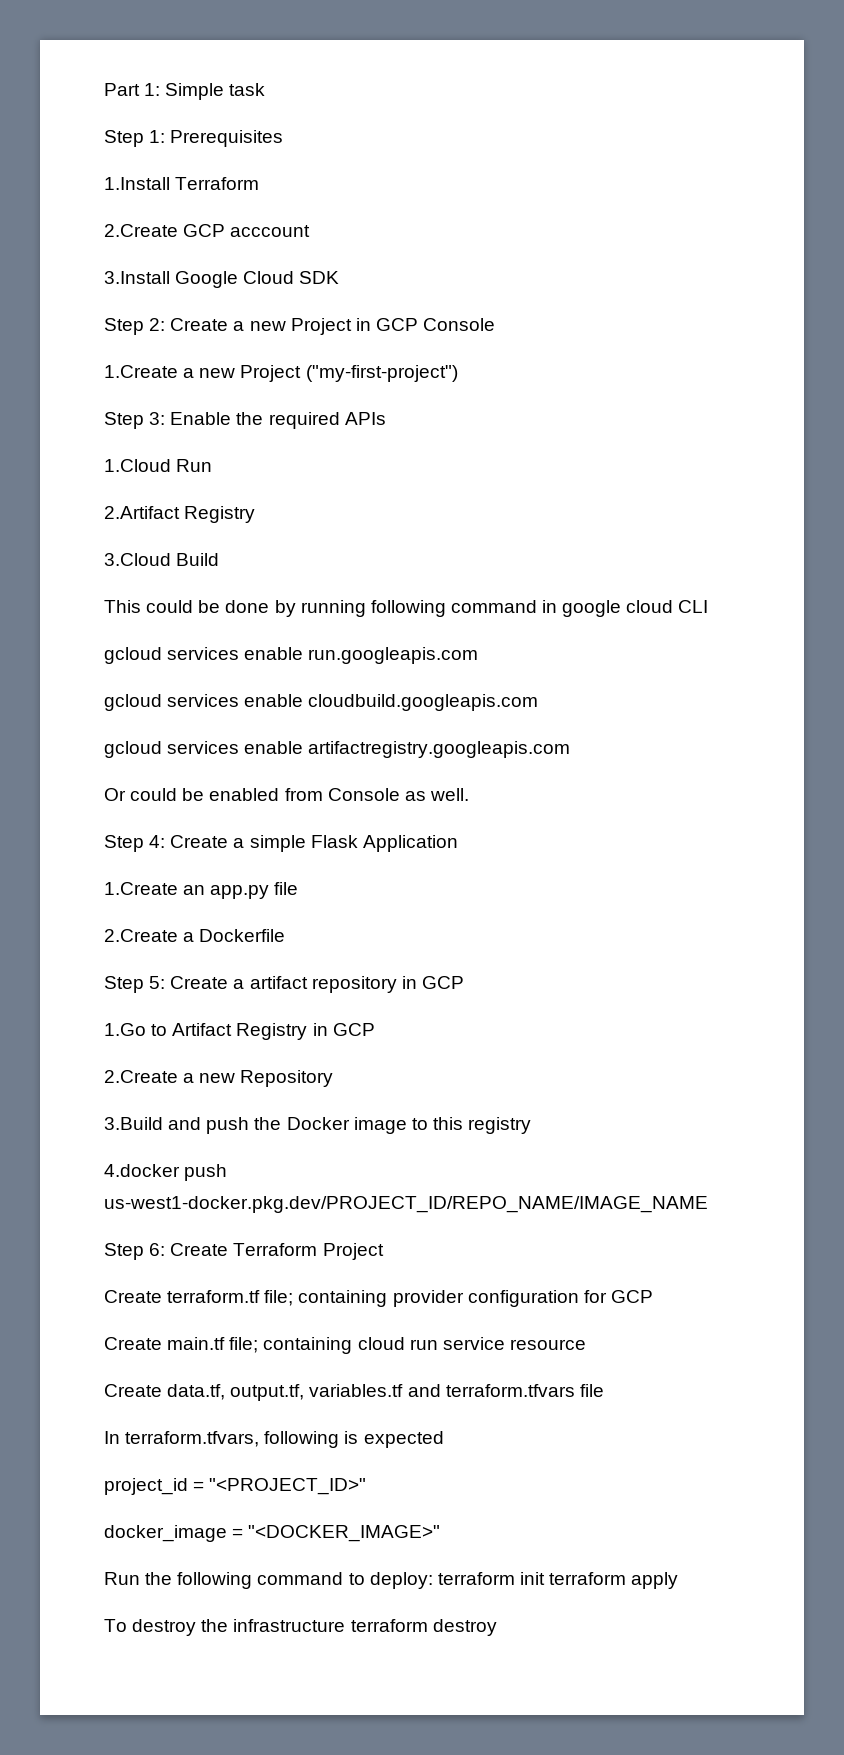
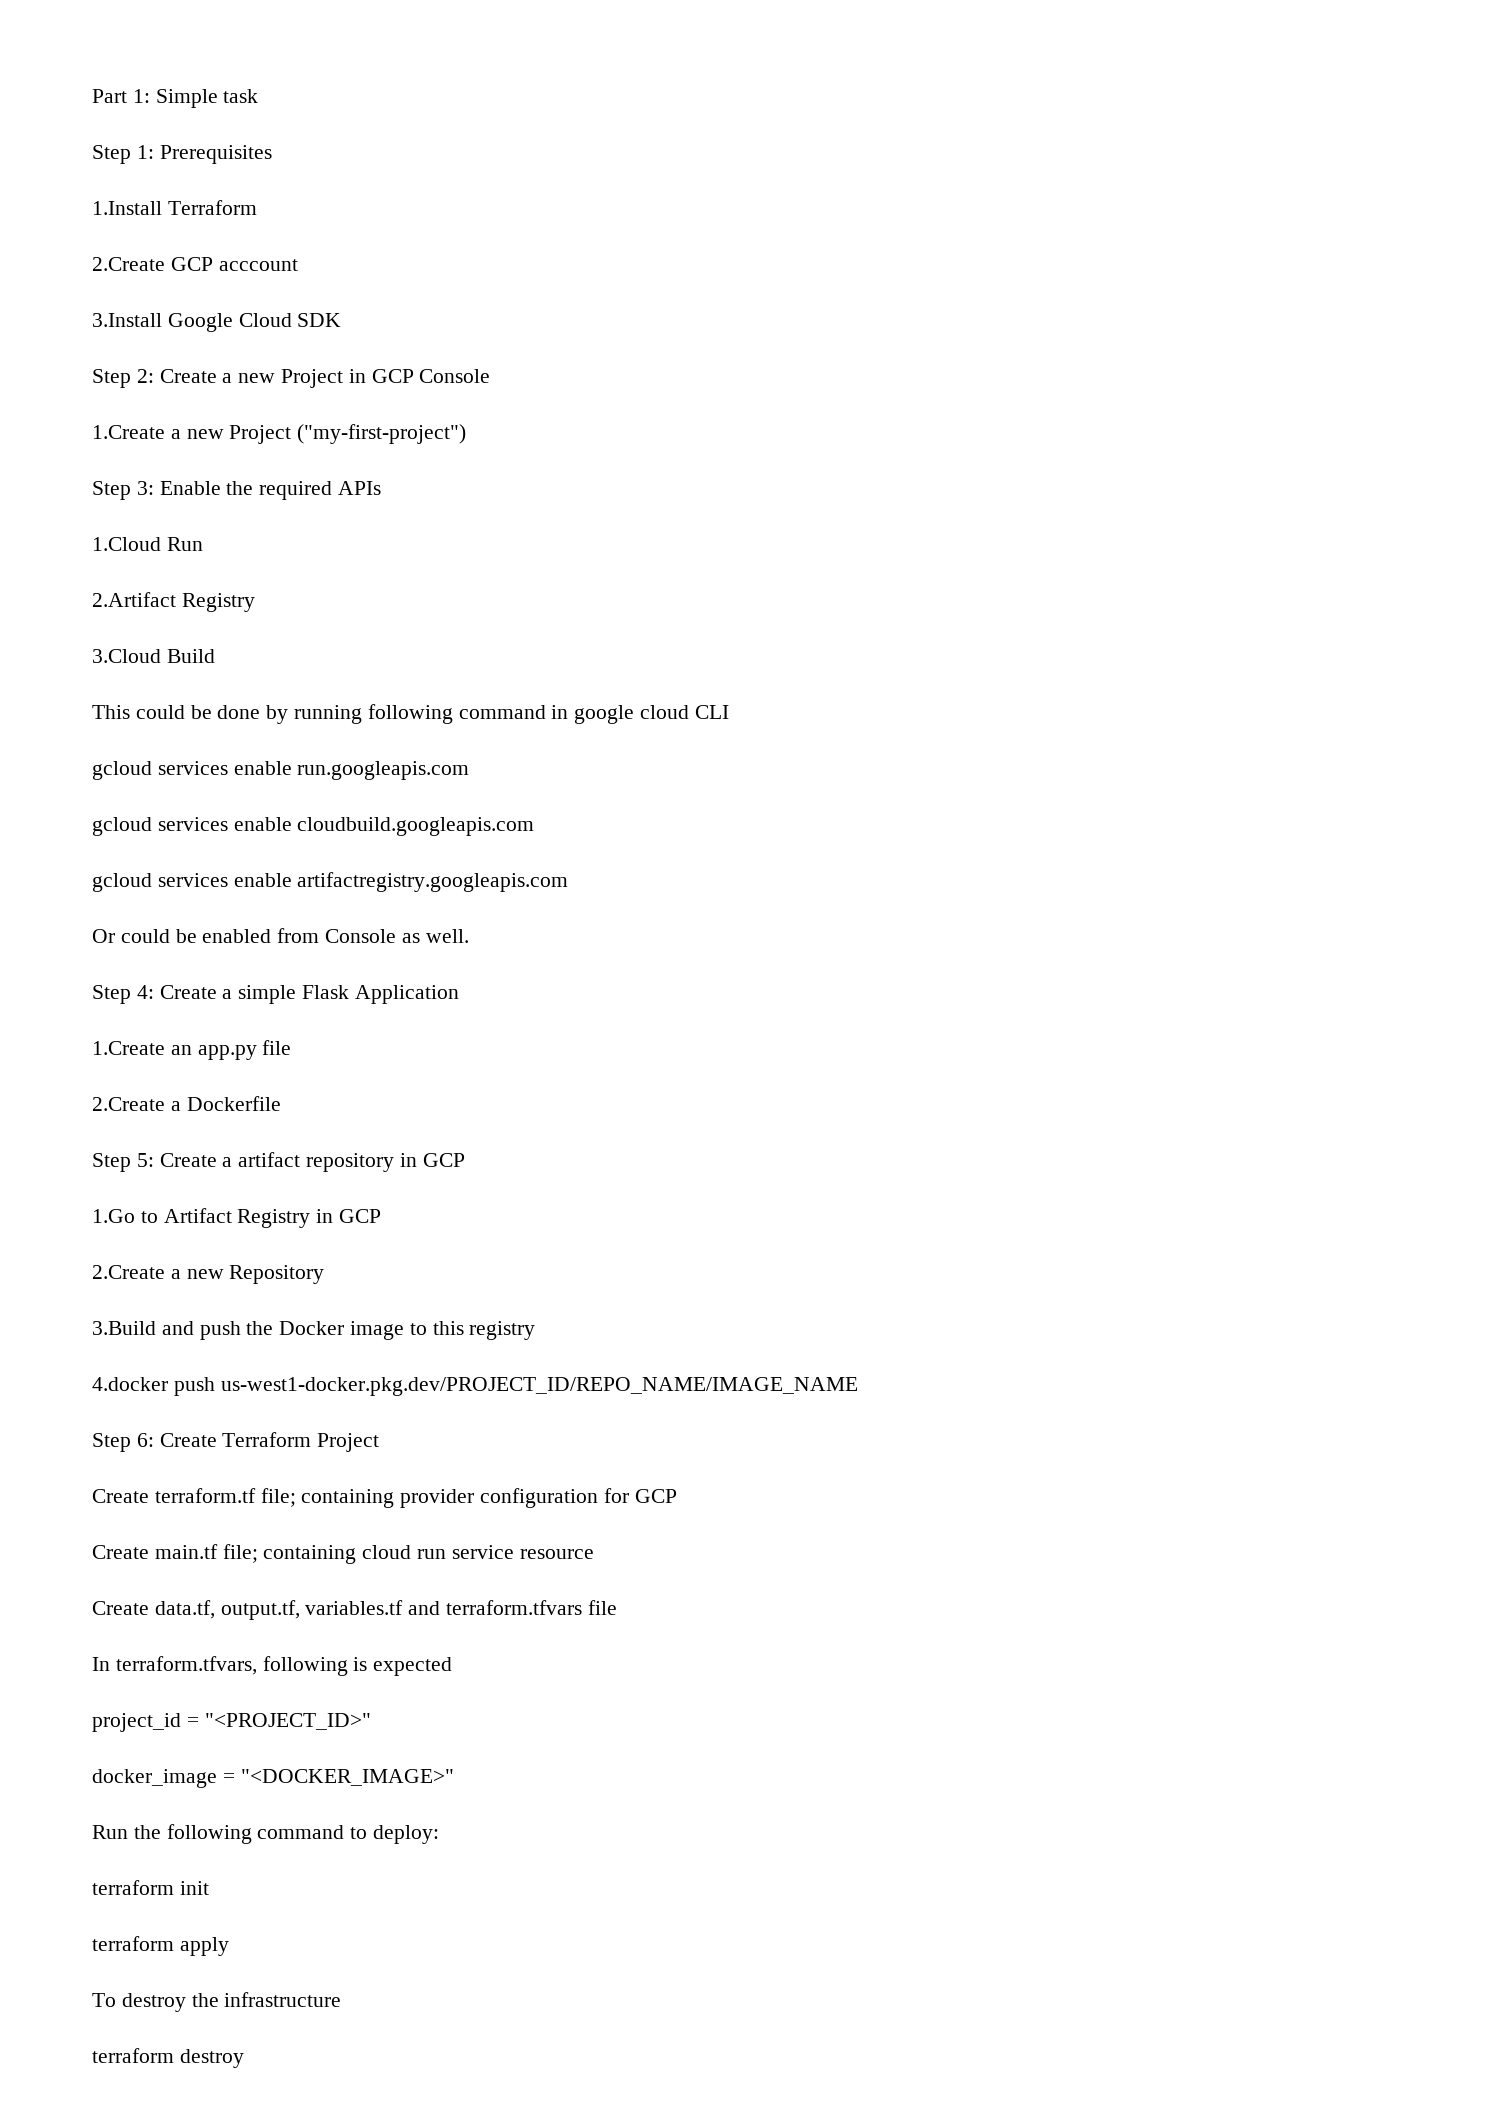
(433, 1580) none -> (440, 1834) //
(545, 1578) none -> (209, 1888) //
(346, 1625) none -> (342, 1999) //

